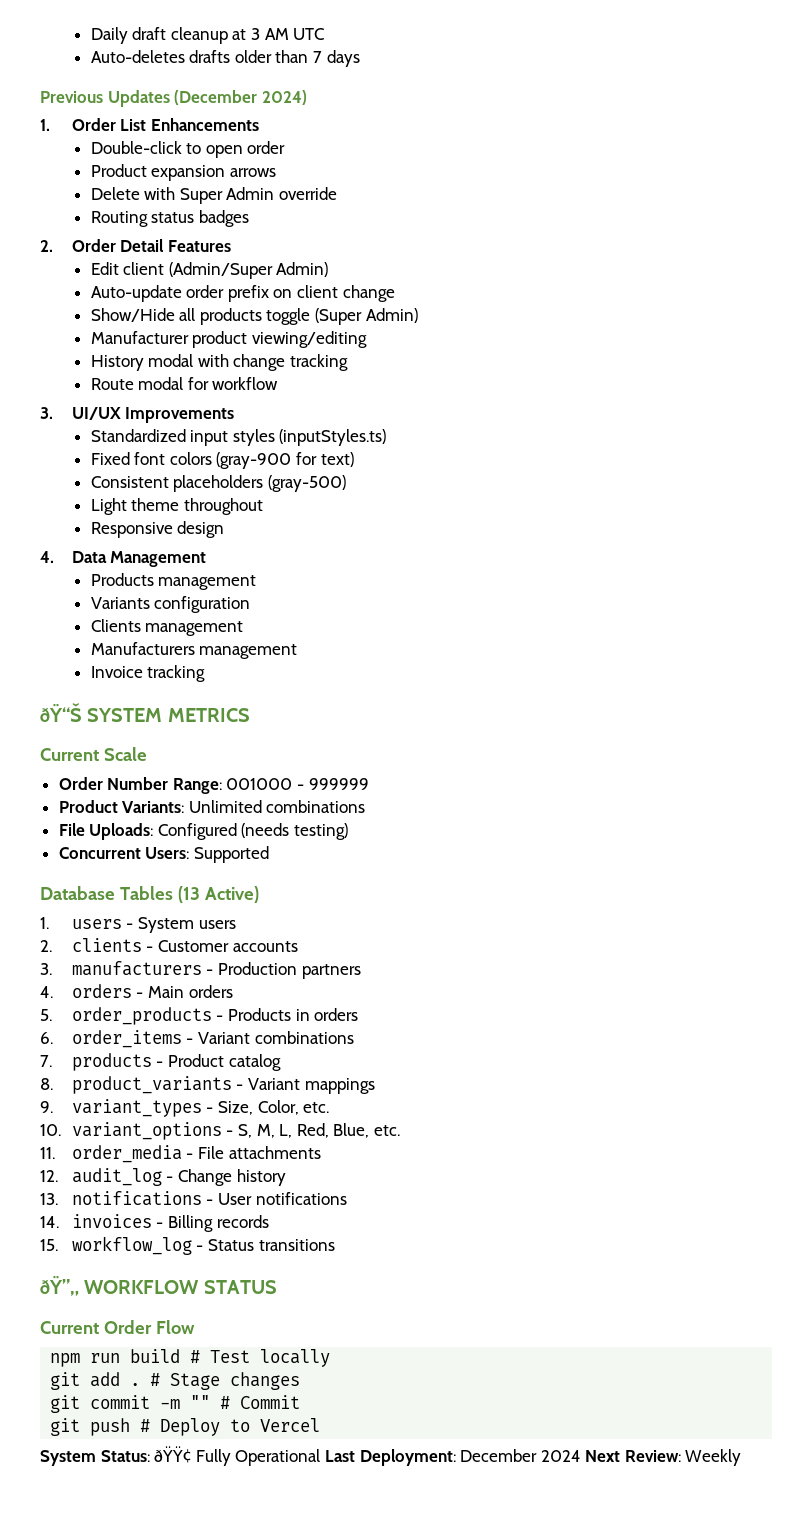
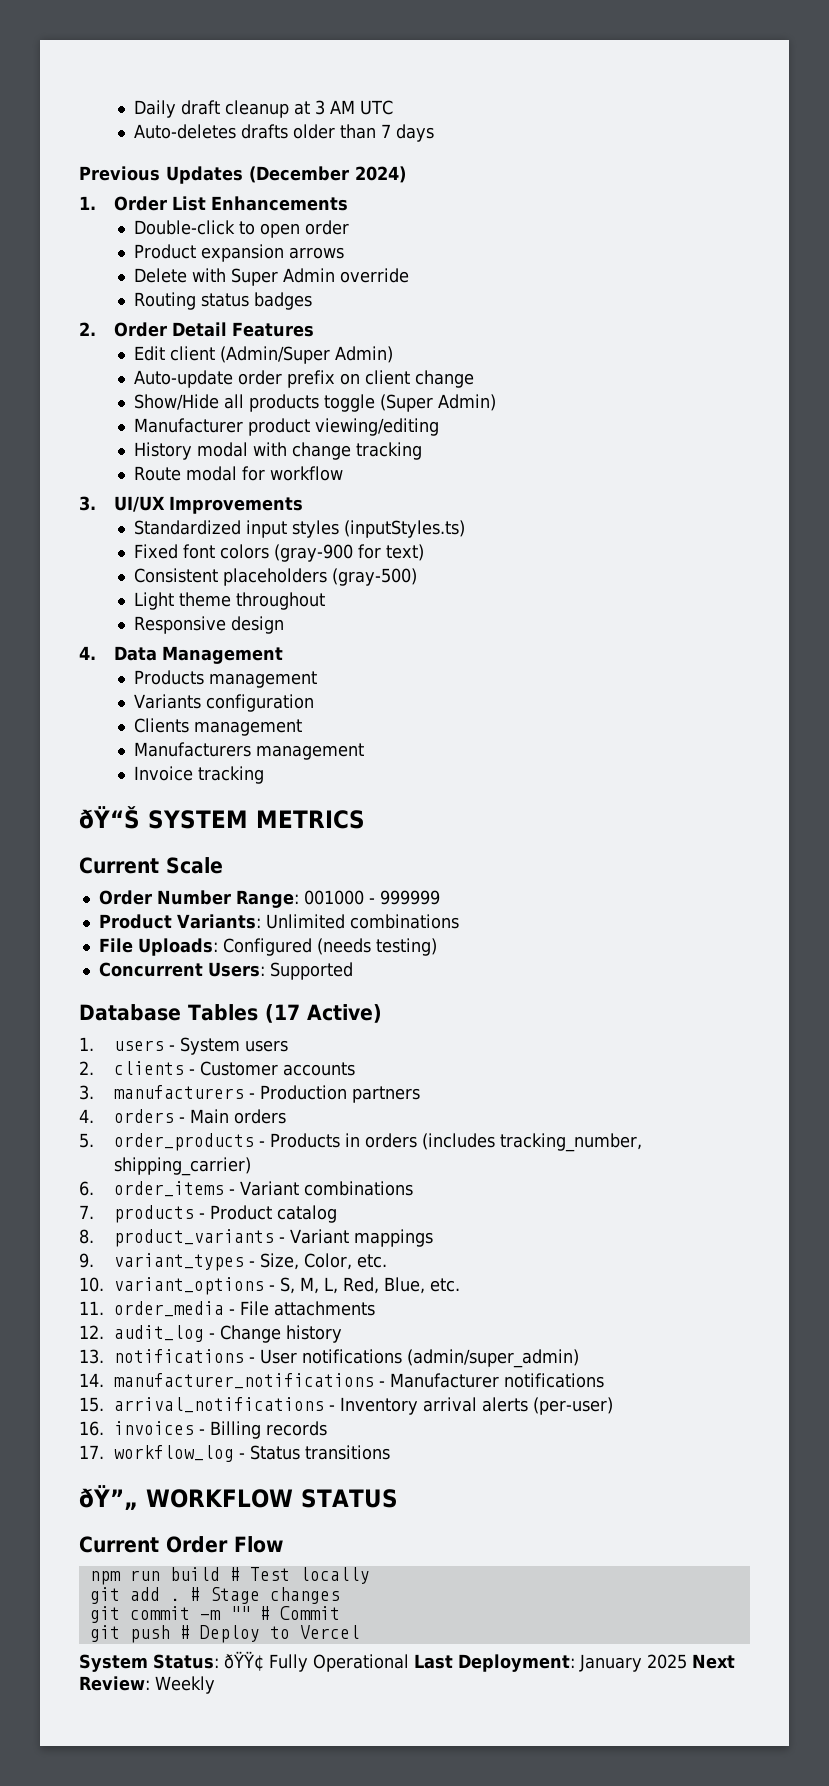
[177,886,200,903] (13 -> [264,1004,300,1023] (17
(359, 1014) none -> [421,1133,642,1152] [113,1157,251,1176] (includes tracking_number, shipping_carrier)
[40,1216,59,1228] // 14. -> [406,1349,579,1368] [79,1373,604,1389] [79,1397,613,1415] [79,1421,104,1436] (admin/super_admin) // 14. manufacturer_notifications - Manufacturer notifications // 15. arrival_notifications - Inventory arrival alerts (per-user) // 16.
[40,1239,58,1251] 15. -> [79,1445,104,1459] 17.
[460,1449,581,1462] December 2024 -> [578,1654,687,1672] January 2025

